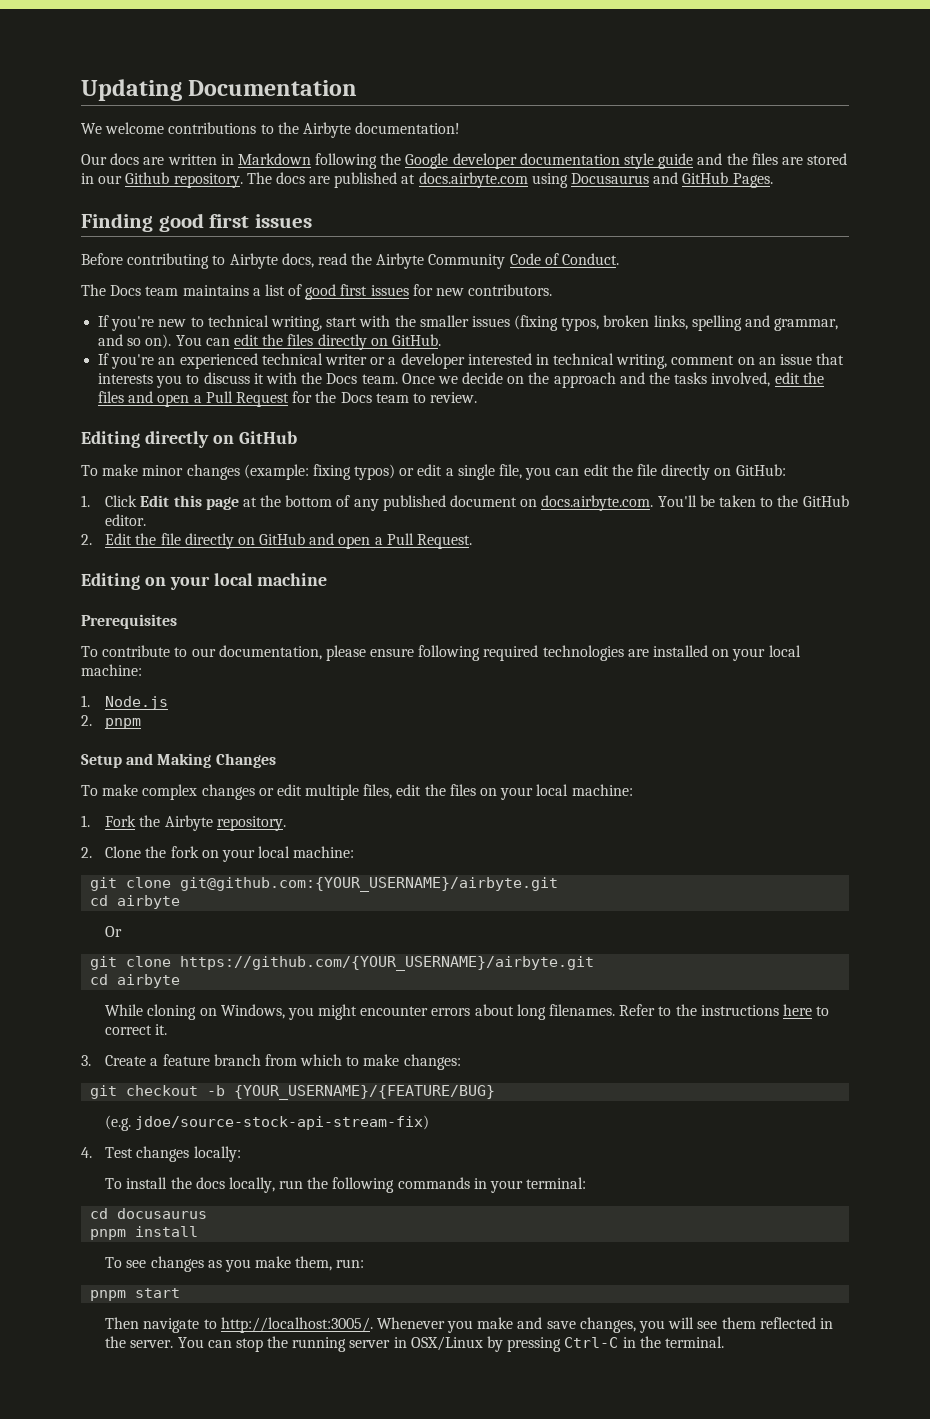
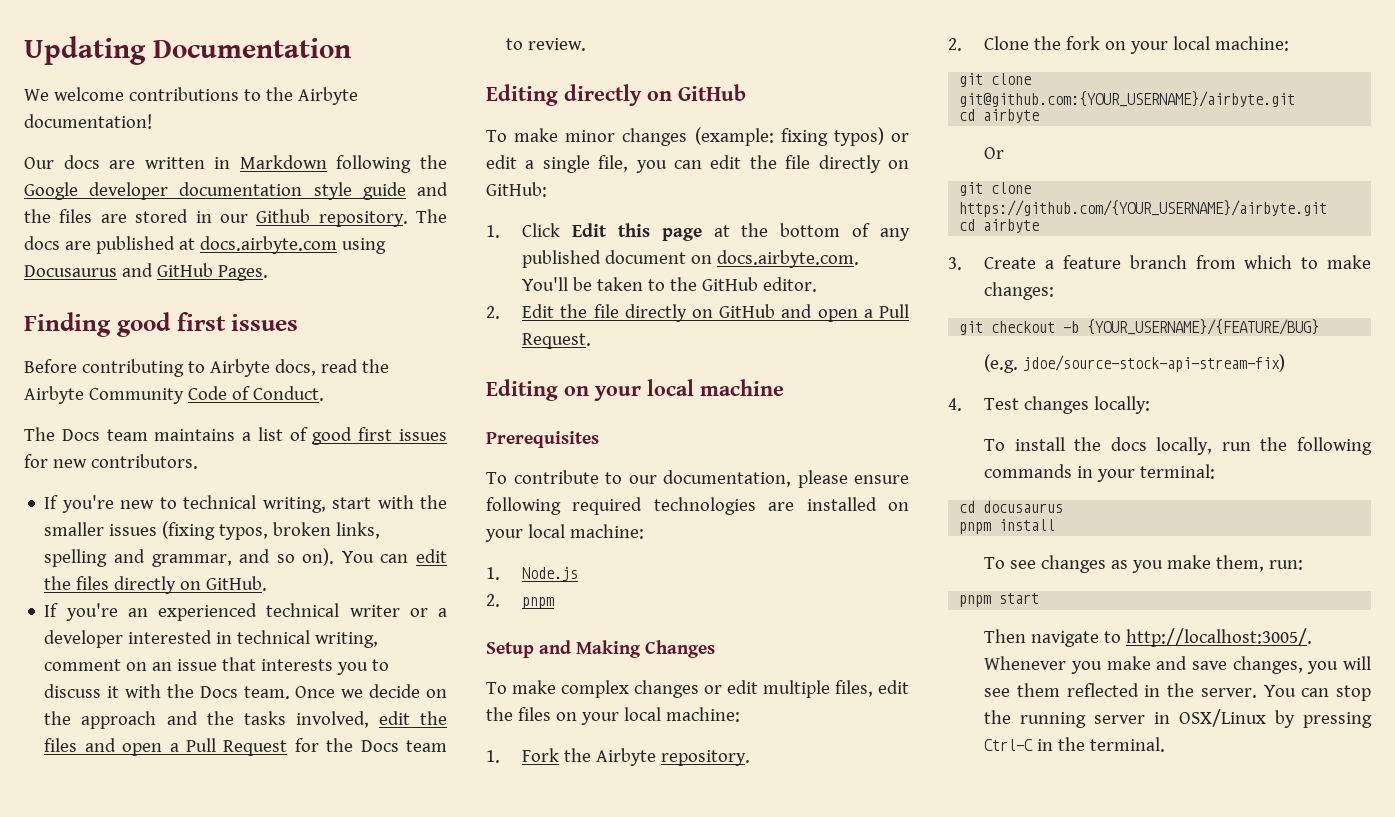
[105,1004,830,1020] [105,1024,168,1035] // While cloning on Windows, you might encounter errors about long filenames. Refer to the instructions here to correct it. -> (1040, 226) none

